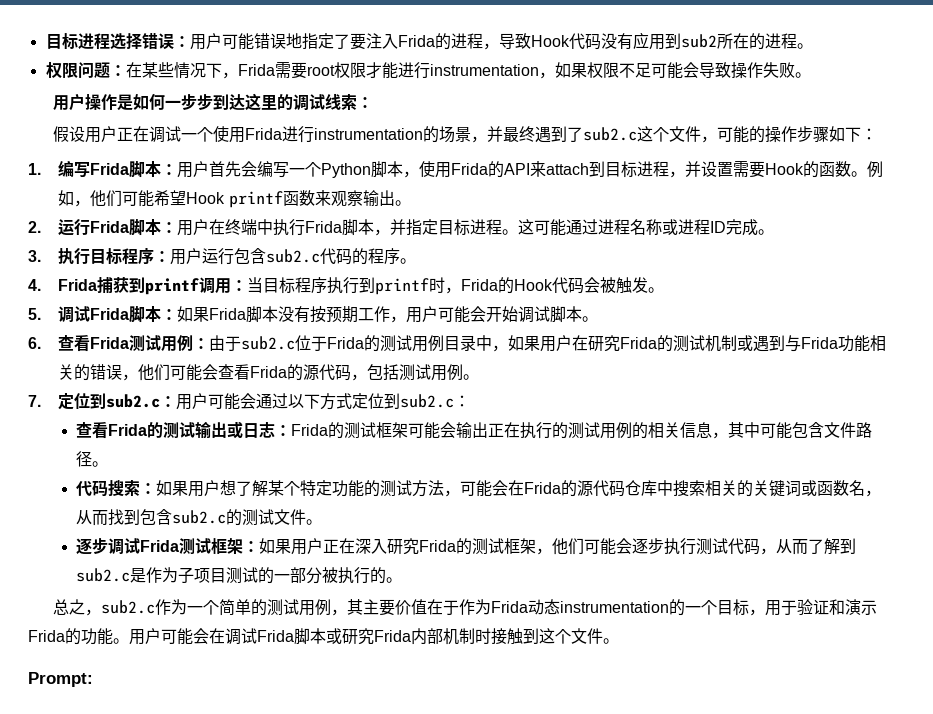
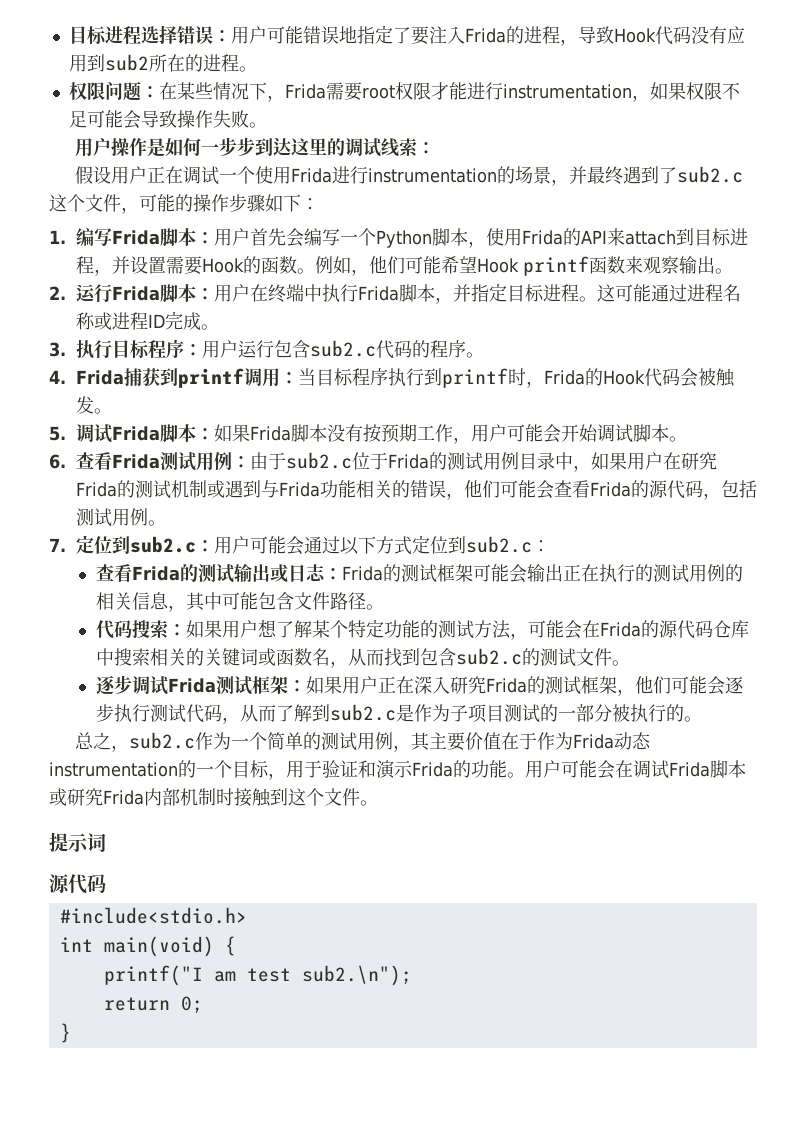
[28,672,93,687] Prompt: -> [49,832,106,852] [49,874,106,894] [59,907,247,924] [59,936,236,957] [103,965,412,986] [103,996,203,1014] [59,1023,71,1043] 提示词 // 源代码 // #include<stdio.h> // int main(void) { // printf("I am test sub2.\n"); // return 0; // }

